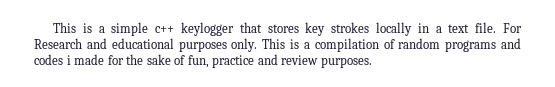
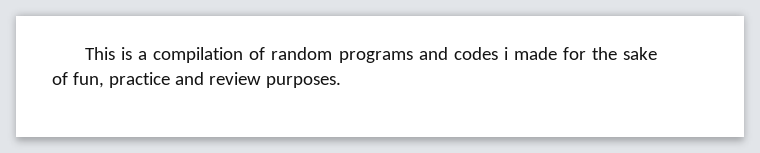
[52,22,522,36] [34,38,310,52] This is a simple c++ keylogger that stores key strokes locally in a text file. For Research and educational purposes only. This is a -> [85,47,148,60] This is a

